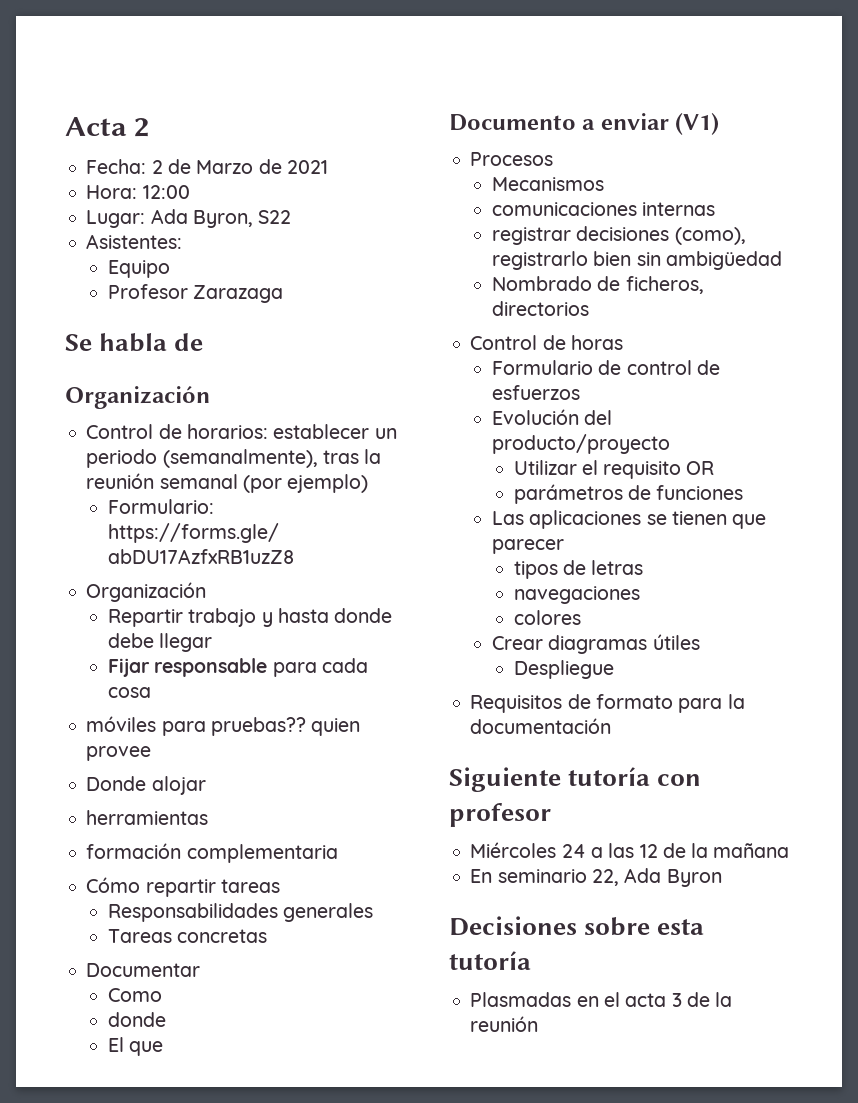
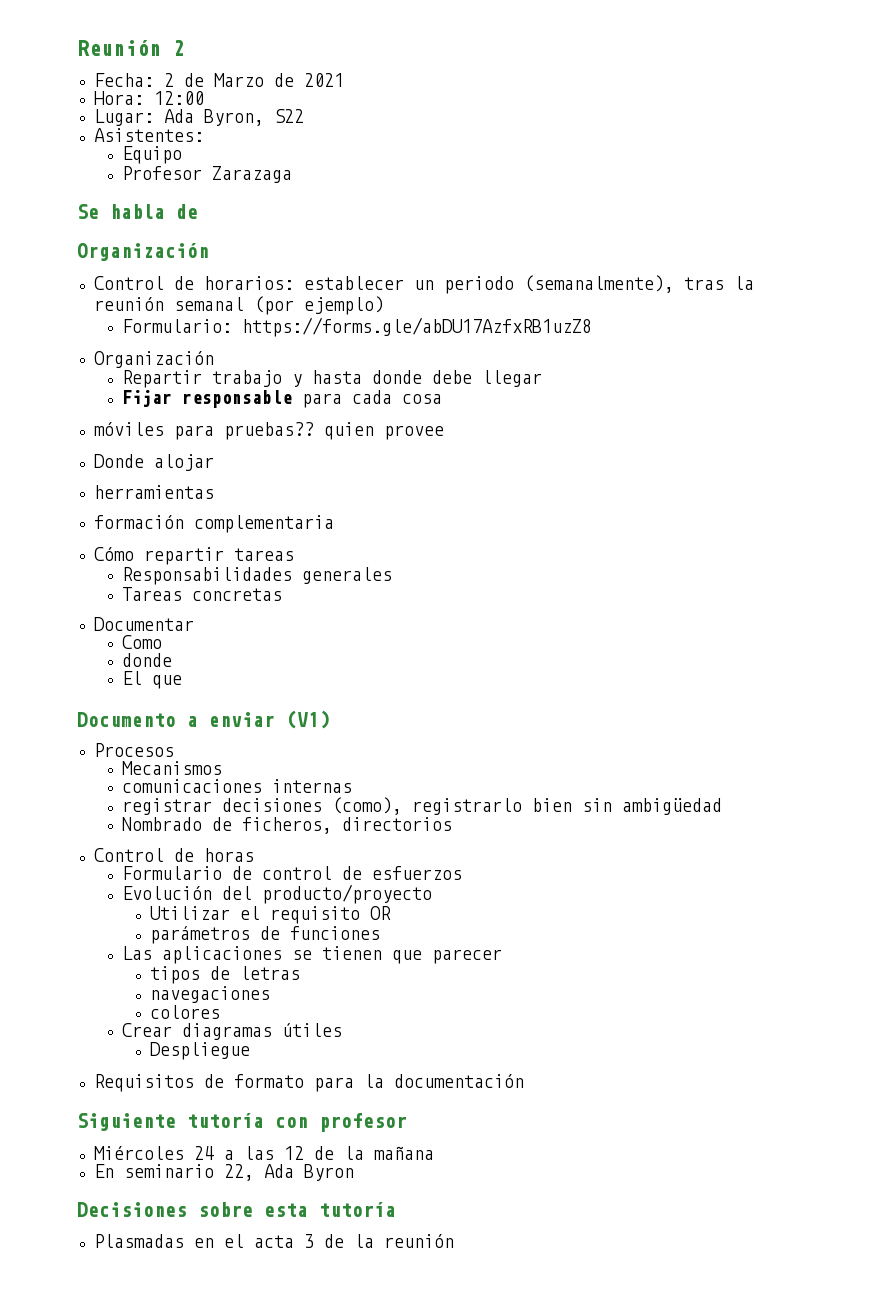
[65,117,127,136] Acta -> [77,40,161,56] Reunión

